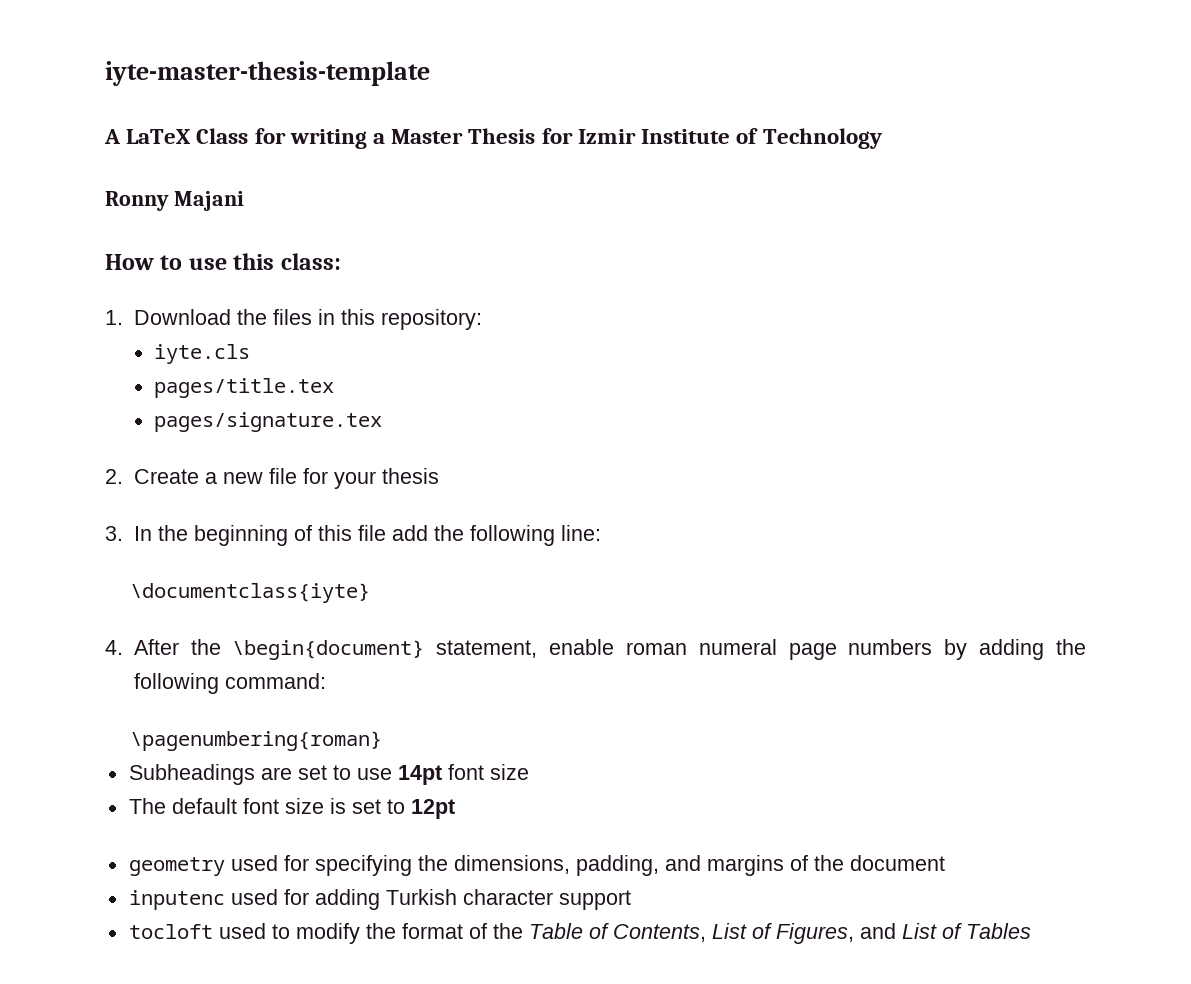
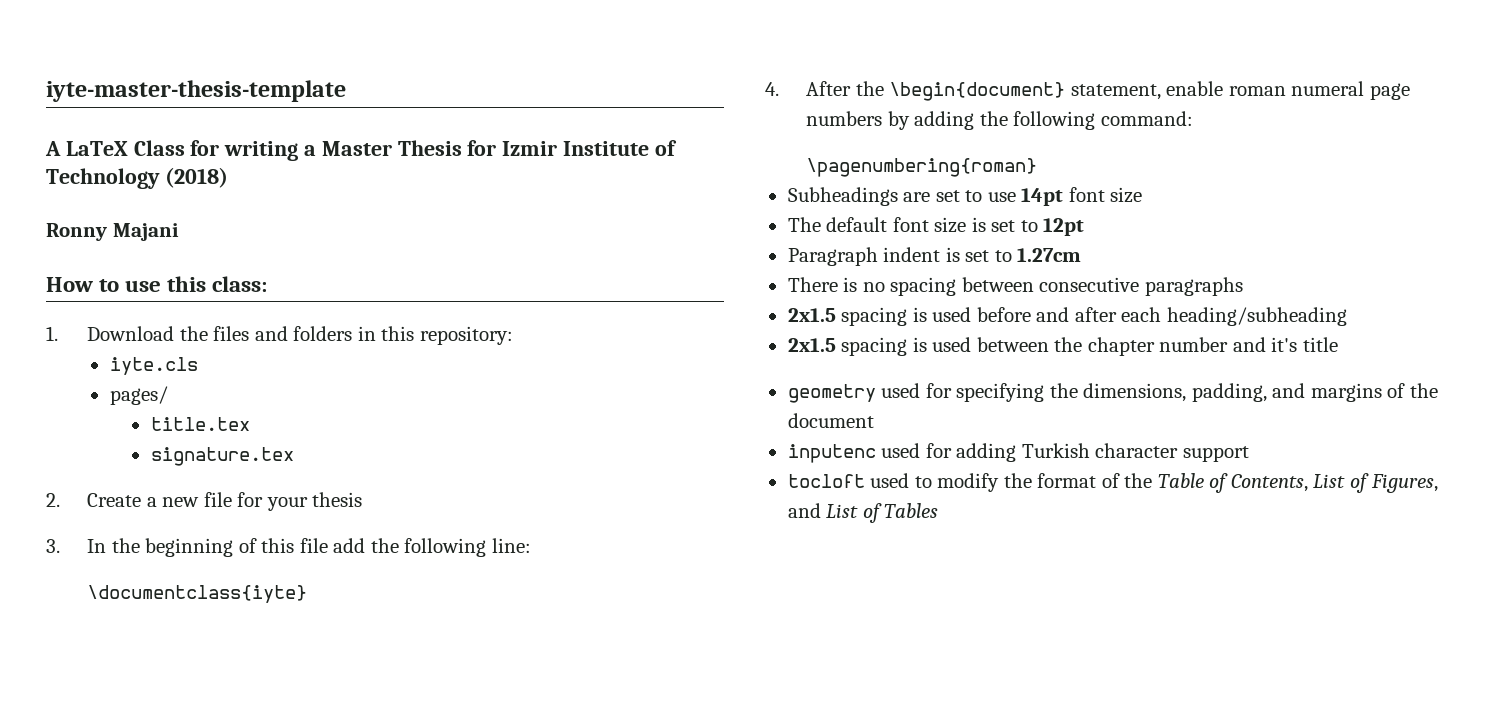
(882, 138) none -> [164,167,228,188] (2018)
(312, 317) none -> [254,326,353,341] and folders
[153,378,334,398] [153,412,382,432] pages/title.tex // pages/signature.tex -> [109,386,168,405] [150,417,250,431] [150,447,294,466] pages/ // title.tex // signature.tex
(455, 809) none -> [787,247,1082,266] [787,277,1243,296] [787,307,1347,326] [787,337,1338,356] // Paragraph indent is set to 1.27cm // There is no spacing between consecutive paragraphs // 2x1.5 spacing is used before and after each heading/subheading // 2x1.5 spacing is used between the chapter number and it's title

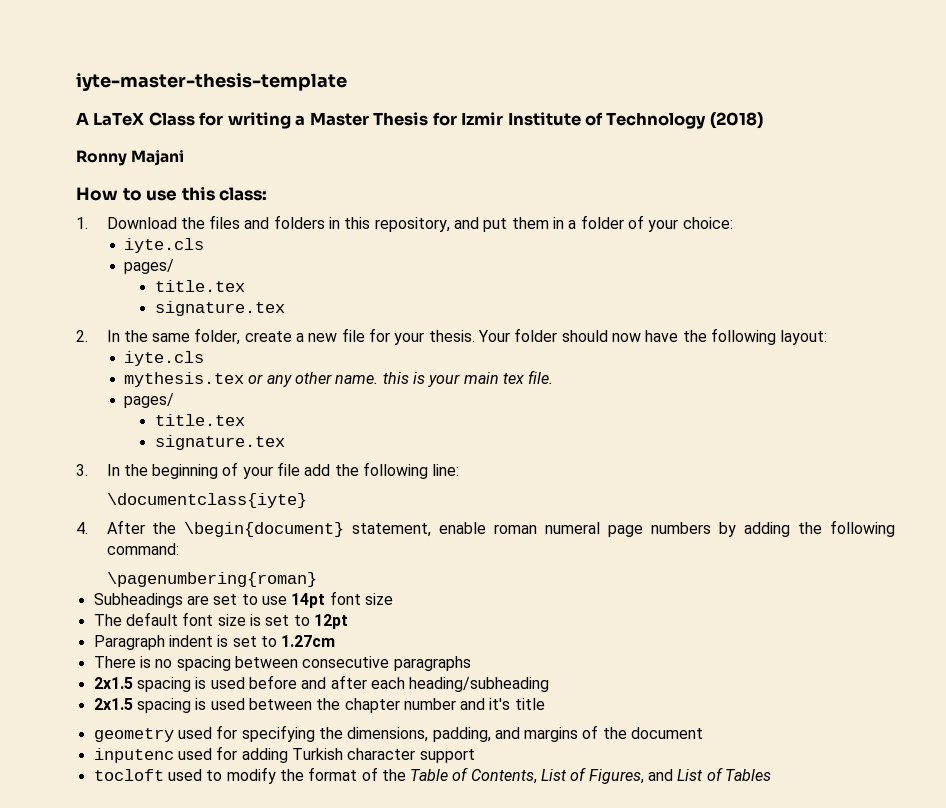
[419,326,513,345] repository: -> [374,215,733,232] repository, and put them in a folder of your choice:
[86,493,141,507] Create -> [106,328,292,345] In the same folder, create
[312,492,363,507] thesis -> [428,328,828,345] [124,351,205,366] [124,370,554,387] [124,393,175,408] [154,414,245,426] [154,435,285,450] thesis. Your folder should now have the following layout: // iyte.cls // mythesis.tex or any other name. this is your main tex file. // pages/ // title.tex // signature.tex
[261,538,295,553] this -> [242,466,273,479] your

